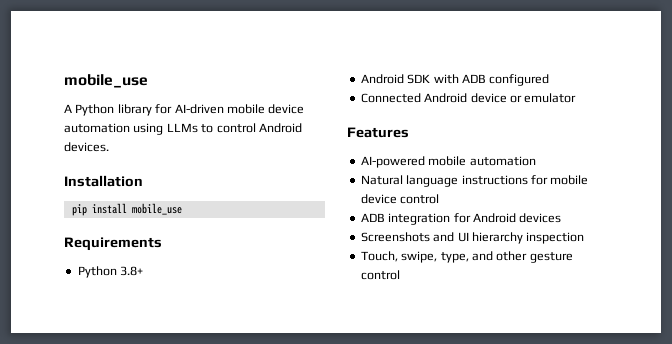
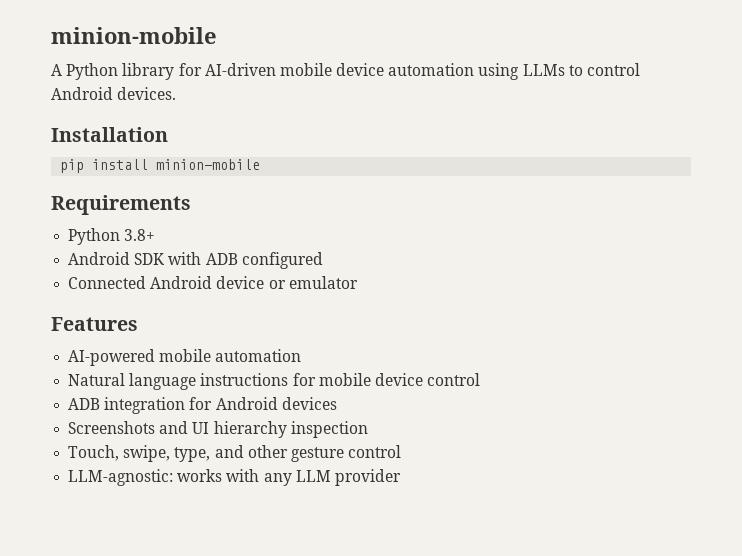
[64,74,148,88] mobile_use -> [51,27,217,44] minion-mobile
[131,203,182,215] mobile_use -> [156,159,261,170] minion-mobile
(400, 275) none -> [68,469,401,486] // LLM-agnostic: works with any LLM provider

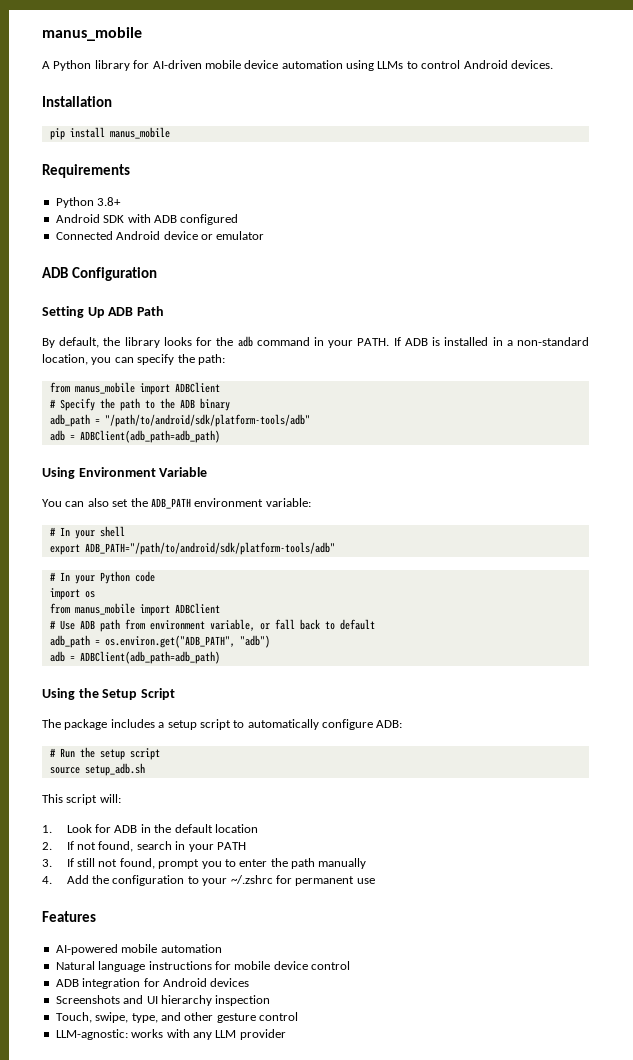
[51,27,217,44] minion-mobile -> [42,27,142,41] manus_mobile
[156,159,261,170] minion-mobile -> [109,127,170,139] manus_mobile
(358, 282) none -> [42,267,157,281] [42,306,164,318] [42,336,590,348] [42,354,225,365] [49,382,220,395] [49,398,230,411] [49,414,310,427] [49,430,220,443] [42,467,208,479] [42,498,311,509] [49,526,125,539] [49,542,335,555] [49,571,155,584] [49,588,95,600] [49,603,220,616] [49,619,375,632] [49,635,270,648] [49,651,220,664] [42,688,175,700] [42,719,403,730] [49,747,160,760] [49,763,145,776] [42,794,121,805] [42,824,258,833] [42,841,246,852] [42,858,367,869] [42,875,375,886] // ADB Configuration // Setting Up ADB Path // By default, the library looks for the adb command in your PATH. If ADB is installed in a non-standard location, you can specify the path: // from manus_mobile import ADBClient // # Specify the path to the ADB binary // adb_path = "/path/to/android/sdk/platform-tools/adb" // adb = ADBClient(adb_path=adb_path) // Using Environment Variable // You can also set the ADB_PATH environment variable: // # In your shell // export ADB_PATH="/path/to/android/sdk/platform-tools/adb" // # In your Python code // import os // from manus_mobile import ADBClient // # Use ADB path from environment variable, or fall back to default // adb_path = os.environ.get("ADB_PATH", "adb") // adb = ADBClient(adb_path=adb_path) // Using the Setup Script // The package includes a setup script to automatically configure ADB: // # Run the setup script // source setup_adb.sh // This script will: // 1. Look for ADB in the default location // 2. If not found, search in your PATH // 3. If still not found, prompt you to enter the path manually // 4. Add the configuration to your ~/.zshrc for permanent use

